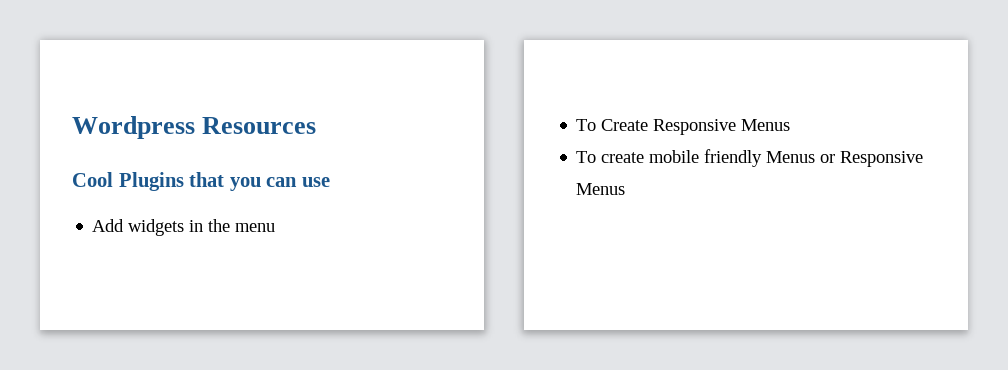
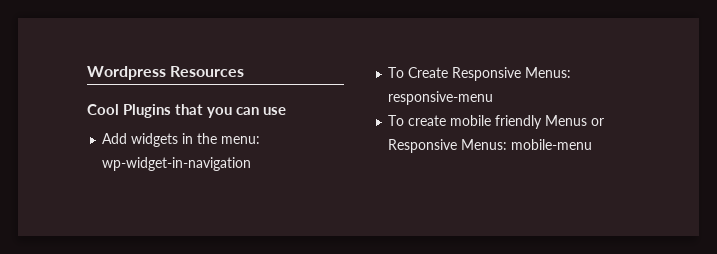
[235,223,276,232] menu -> [221,136,261,144] [102,157,252,171] menu: wp-widget-in-navigation
[741,119,791,131] Menus -> [525,67,572,78] [388,91,494,105] Menus: responsive-menu
[576,183,626,195] Menus -> [461,139,593,150] Menus: mobile-menu

